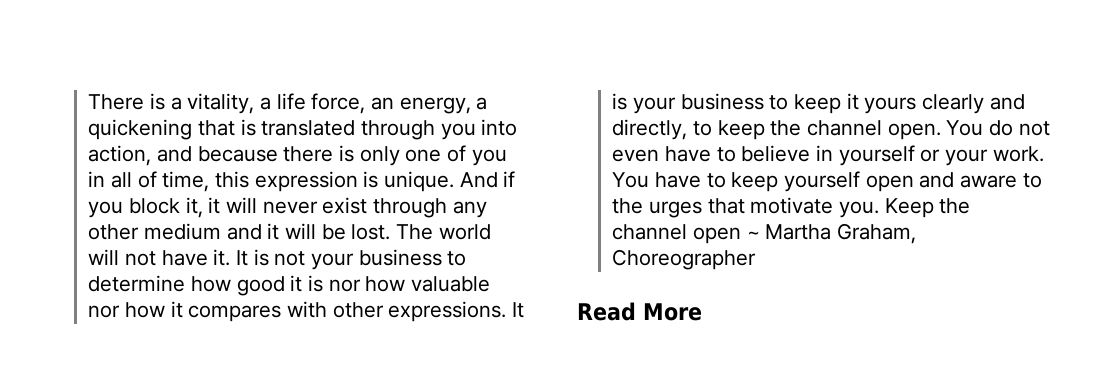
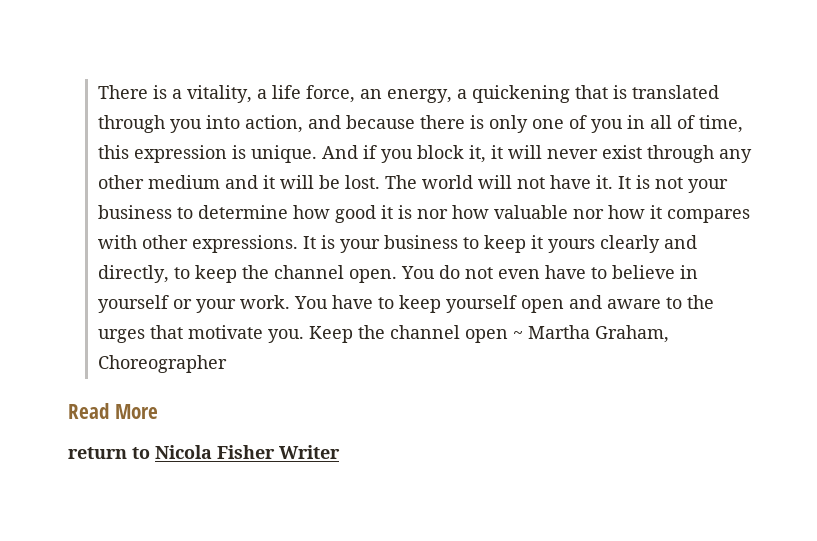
(702, 312) none -> [68,445,340,459] // return to Nicola Fisher Writer

